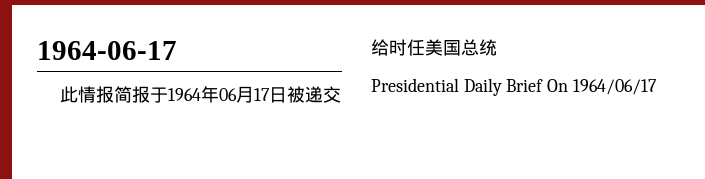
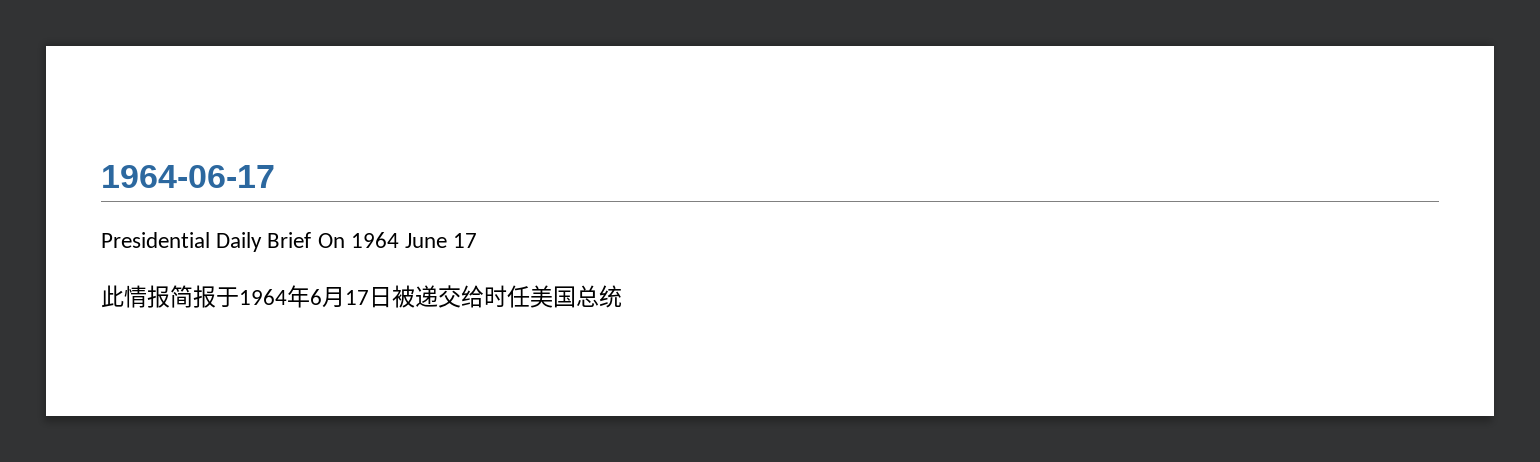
(177, 50) none -> [101,232,478,252] // Presidential Daily Brief On 1964 June 17
[219,88,238,101] 06 -> [310,289,322,305] 6
[371,78,657,96] // Presidential Daily Brief On 1964/06/17 -> (622, 296) none

